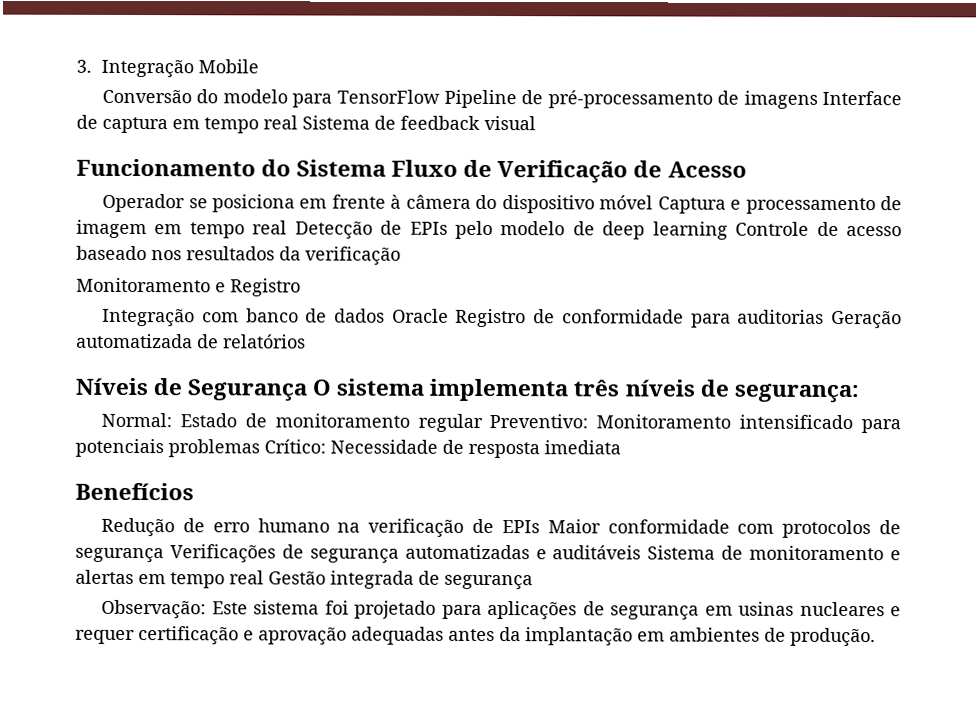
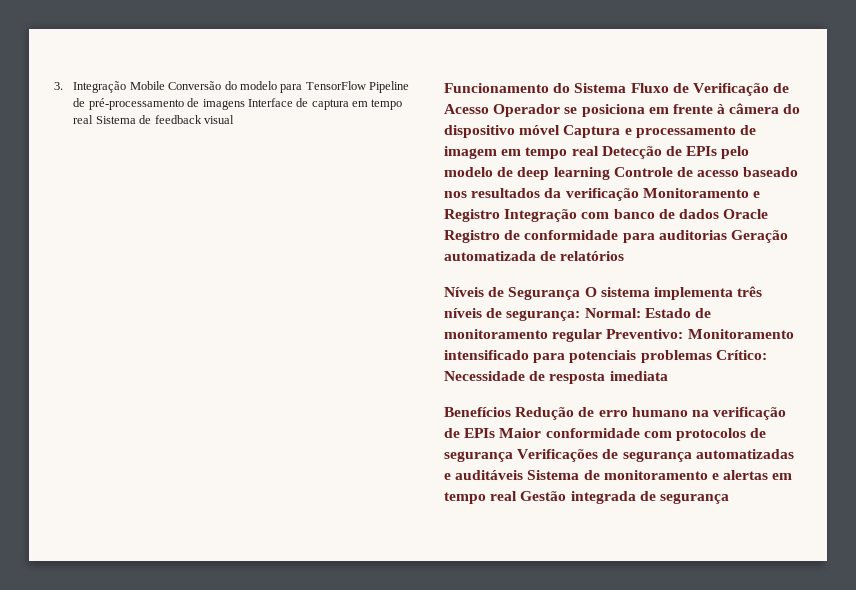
(260, 66) // -> (165, 85) none
(747, 169) // -> (489, 109) none
(401, 255) // -> (639, 194) none
(301, 287) // -> (500, 215) none
(859, 393) // -> (581, 315) none
(194, 491) // -> (511, 412) none
[101,599,901,620] [75,626,876,647] // Observação: Este sistema foi projetado para aplicações de segurança em usinas nucleares e requer certificação e aprovação adequadas antes da implantação em ambientes de produção. -> (729, 498) none

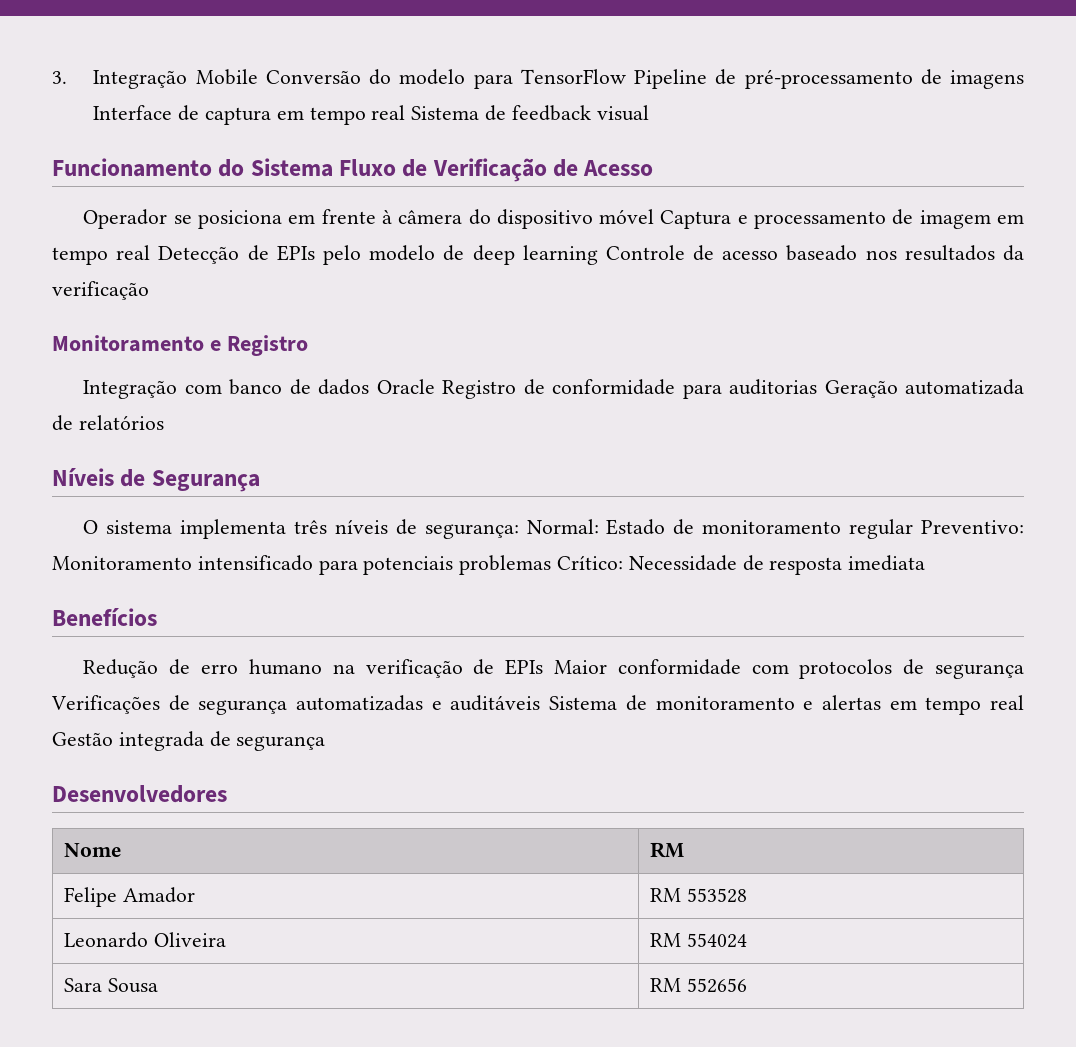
(489, 109) none -> (654, 168) //
(639, 194) none -> (149, 290) //
(500, 215) none -> (308, 345) //
(581, 293) none -> (260, 481) //
(511, 412) none -> (157, 617) //
(729, 498) none -> [52,785,227,803] [64,843,123,857] [650,842,685,858] [64,887,195,907] [650,888,747,903] [64,932,226,948] [650,933,747,948] [64,978,158,993] [650,978,747,993] // Desenvolvedores // Nome | RM // Felipe Amador | RM 553528 // Leonardo Oliveira | RM 554024 // Sara Sousa | RM 552656

